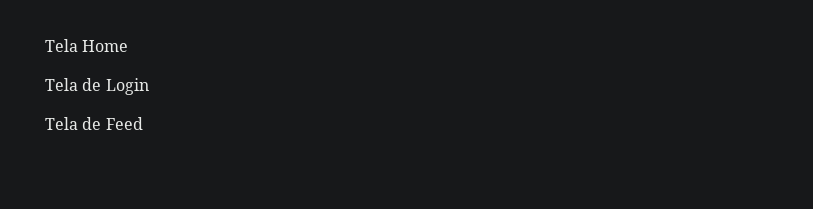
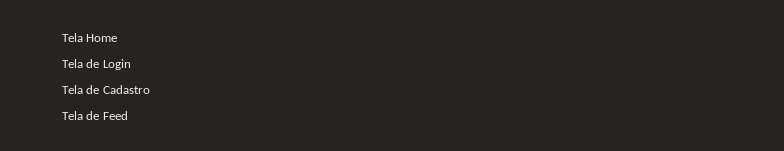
(149, 86) none -> [62,85,150,94] // Tela de Cadastro

